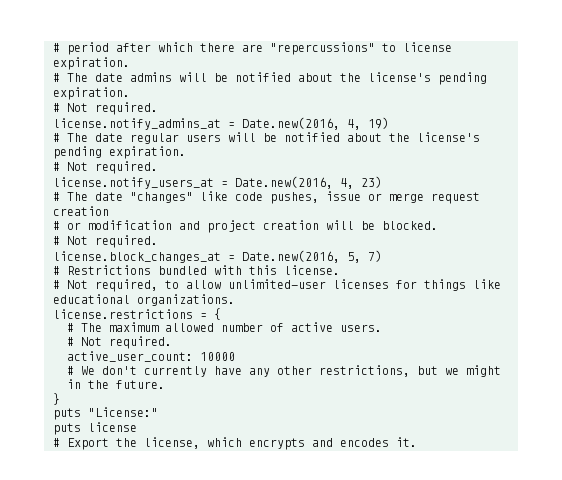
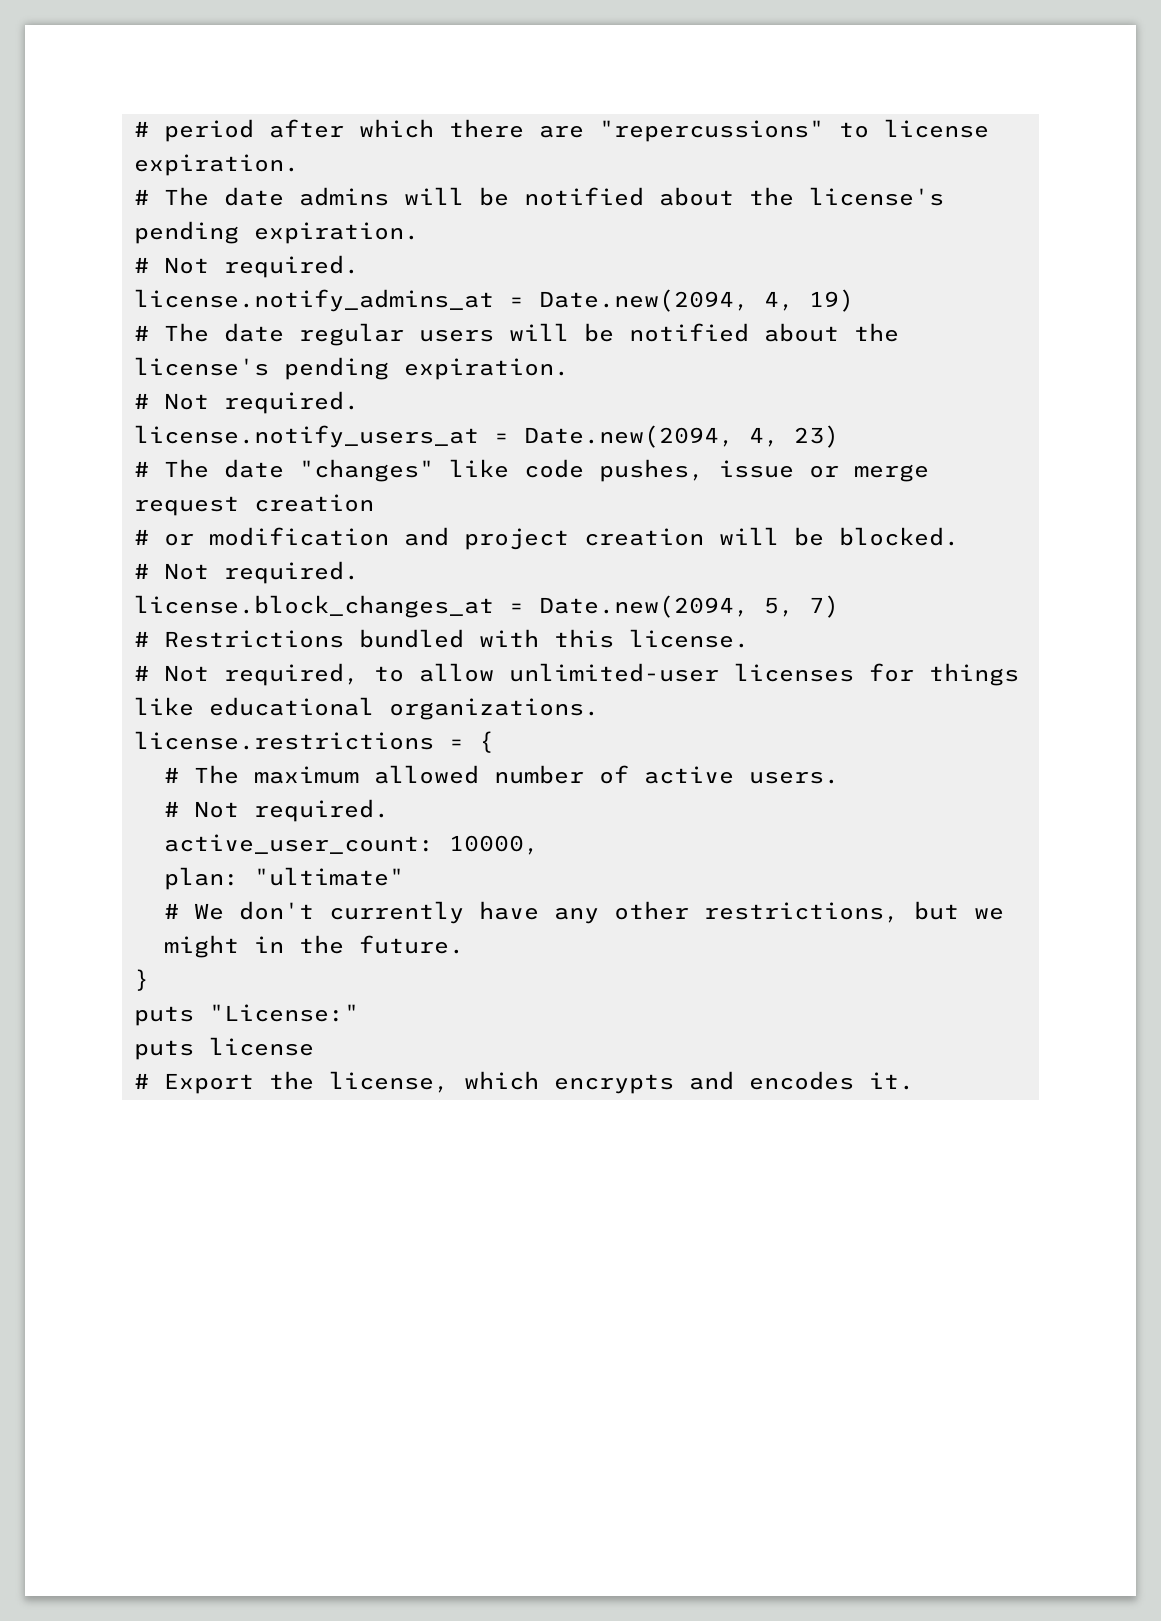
[241,117,340,130] Date.new(2016, -> [539,289,750,312] Date.new(2094,
[234,176,333,189] Date.new(2016, -> [524,425,735,448] Date.new(2094,
[241,250,340,263] Date.new(2016, -> [539,595,750,618] Date.new(2094,
[199,352,235,361] 10000 -> [449,835,540,855] [164,867,405,890] 10000, // plan: "ultimate"

